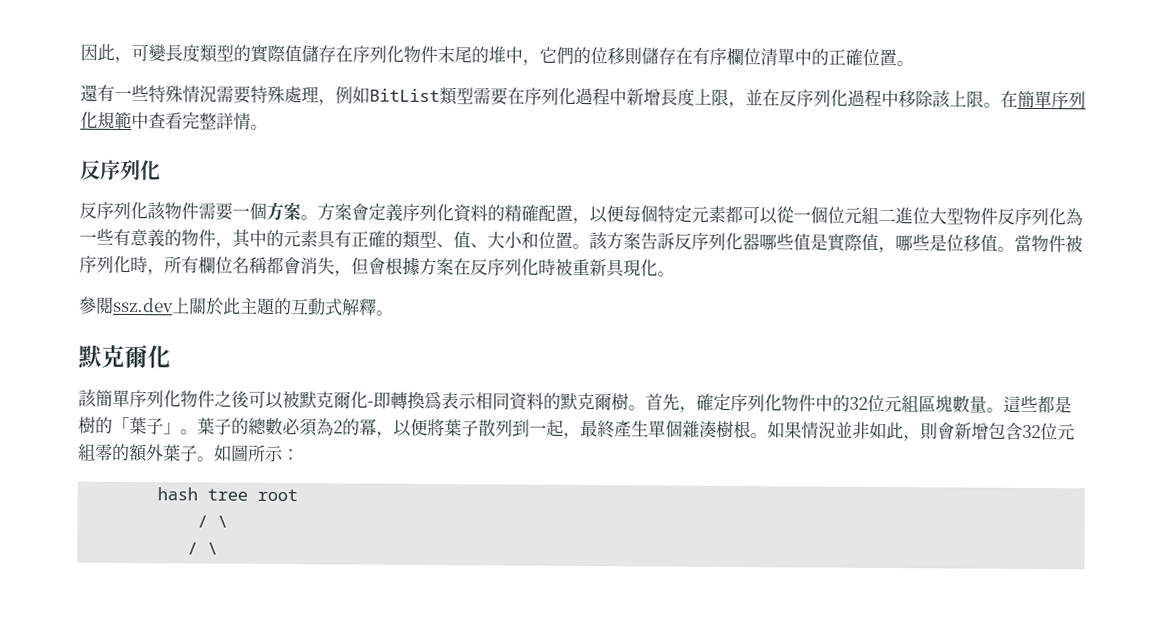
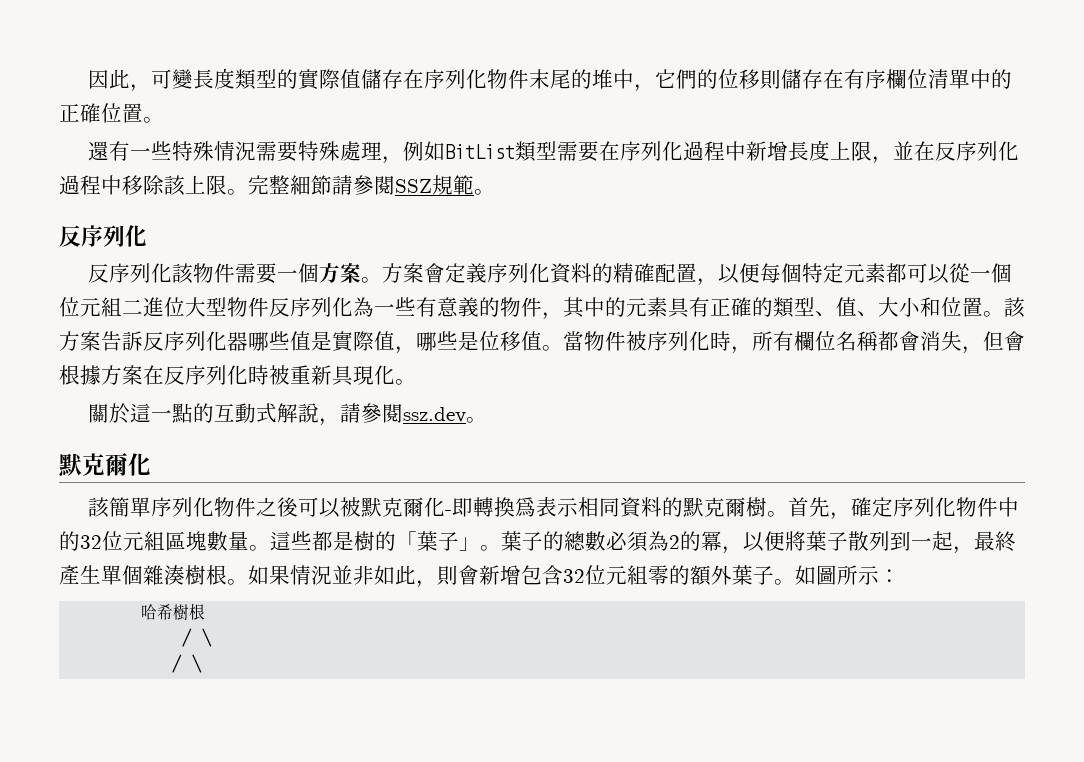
[1000,90,1086,109] [80,111,251,130] 在簡單序列化規範中查看完整詳情 -> [248,175,474,195] 完整細節請參閱SSZ規範
[79,296,377,317] 參閱ssz.dev上關於此主題的互動式解釋 -> [88,403,467,426] 關於這一點的互動式解說，請參閱ssz.dev
[157,487,299,502] hash tree root -> [141,603,206,620] 哈希樹根

